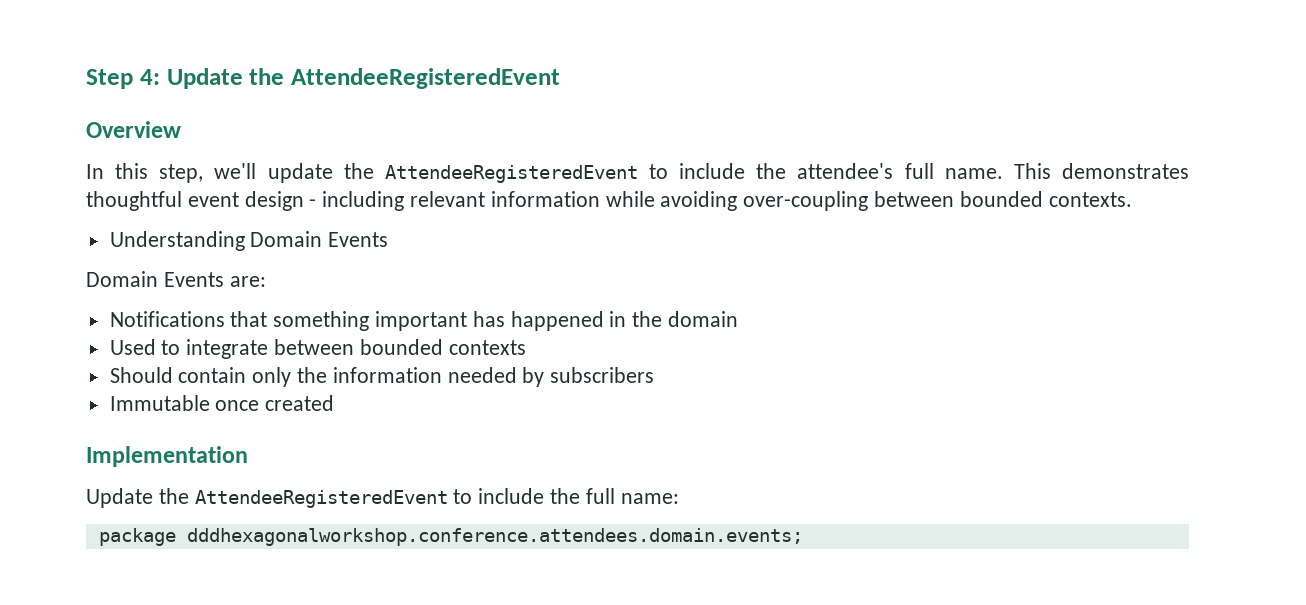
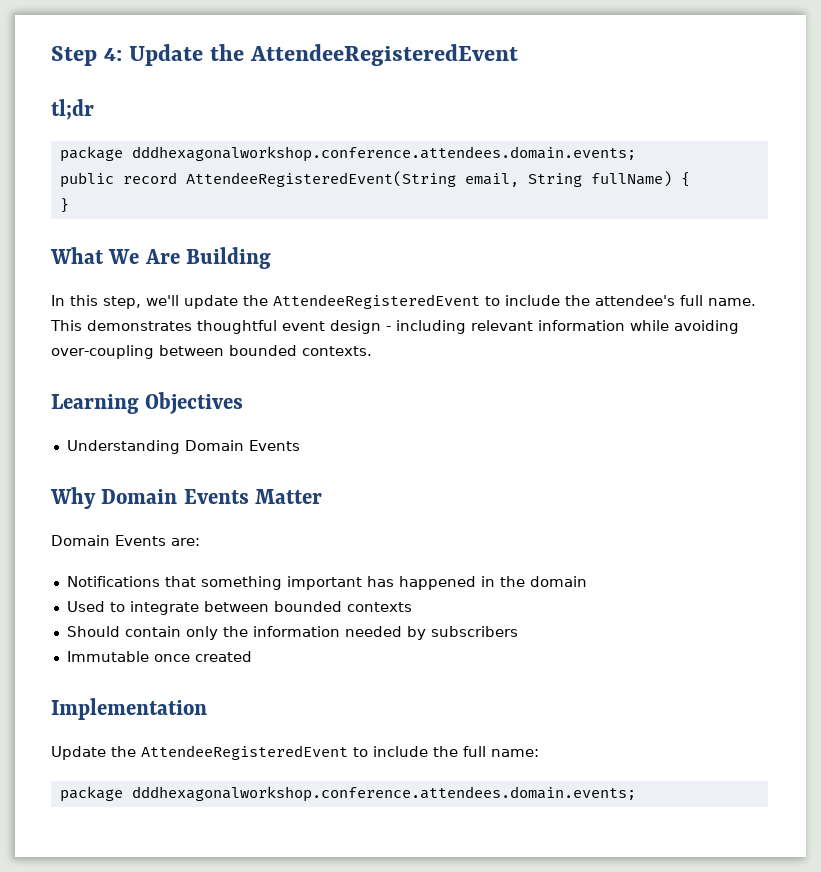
[86,121,181,138] Overview -> [51,99,94,120] [59,146,636,162] [59,171,690,188] [59,198,69,213] [50,247,272,269] tl;dr // package dddhexagonalworkshop.conference.attendees.domain.events; // public record AttendeeRegisteredEvent(String email, String fullName) { // } // What We Are Building
(1132, 199) none -> [51,392,244,414] // Learning Objectives
(389, 239) none -> [50,487,323,509] // Why Domain Events Matter

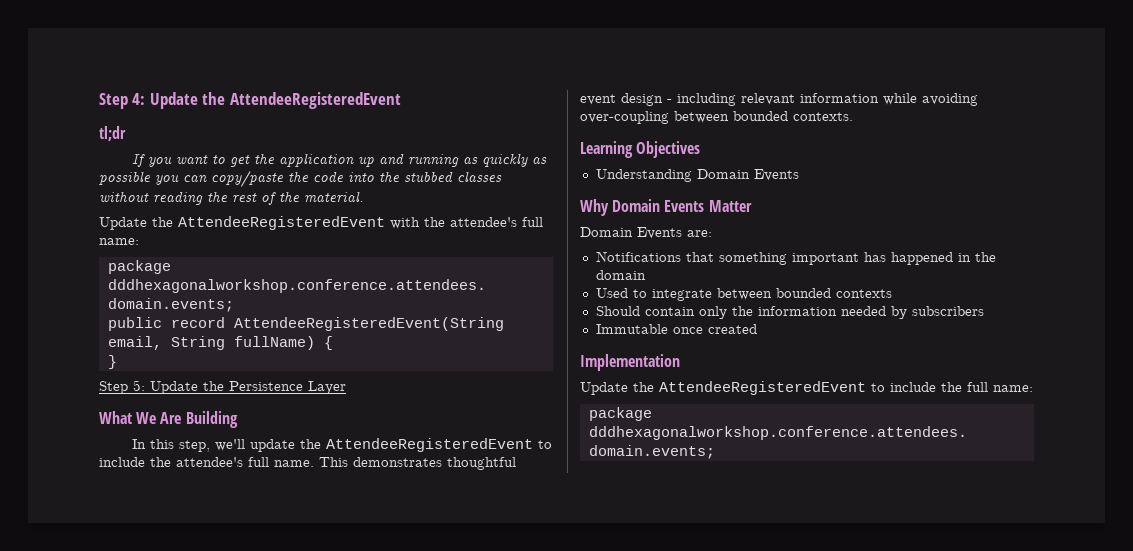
(94, 109) none -> [132,153,548,167] [99,170,502,188] [99,191,364,205] [99,216,543,230] [99,238,139,245] // If you want to get the application up and running as quickly as possible you can copy/paste the code into the stubbed classes without reading the rest of the material. // Update the AttendeeRegisteredEvent with the attendee's full name:
(69, 205) none -> [99,380,346,394] // Step 5: Update the Persistence Layer

